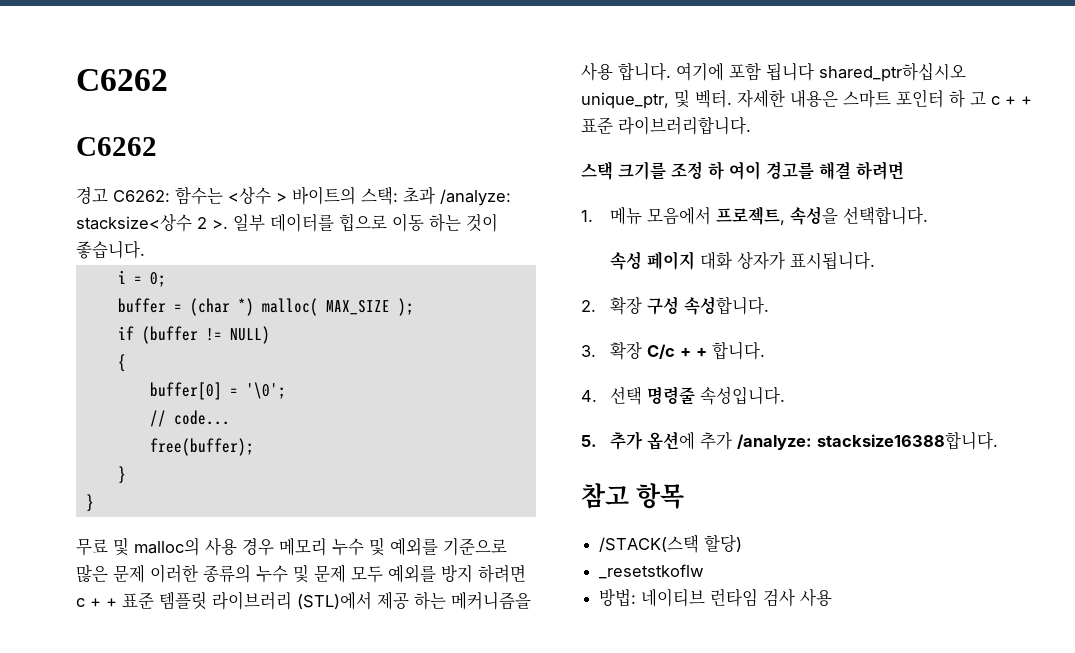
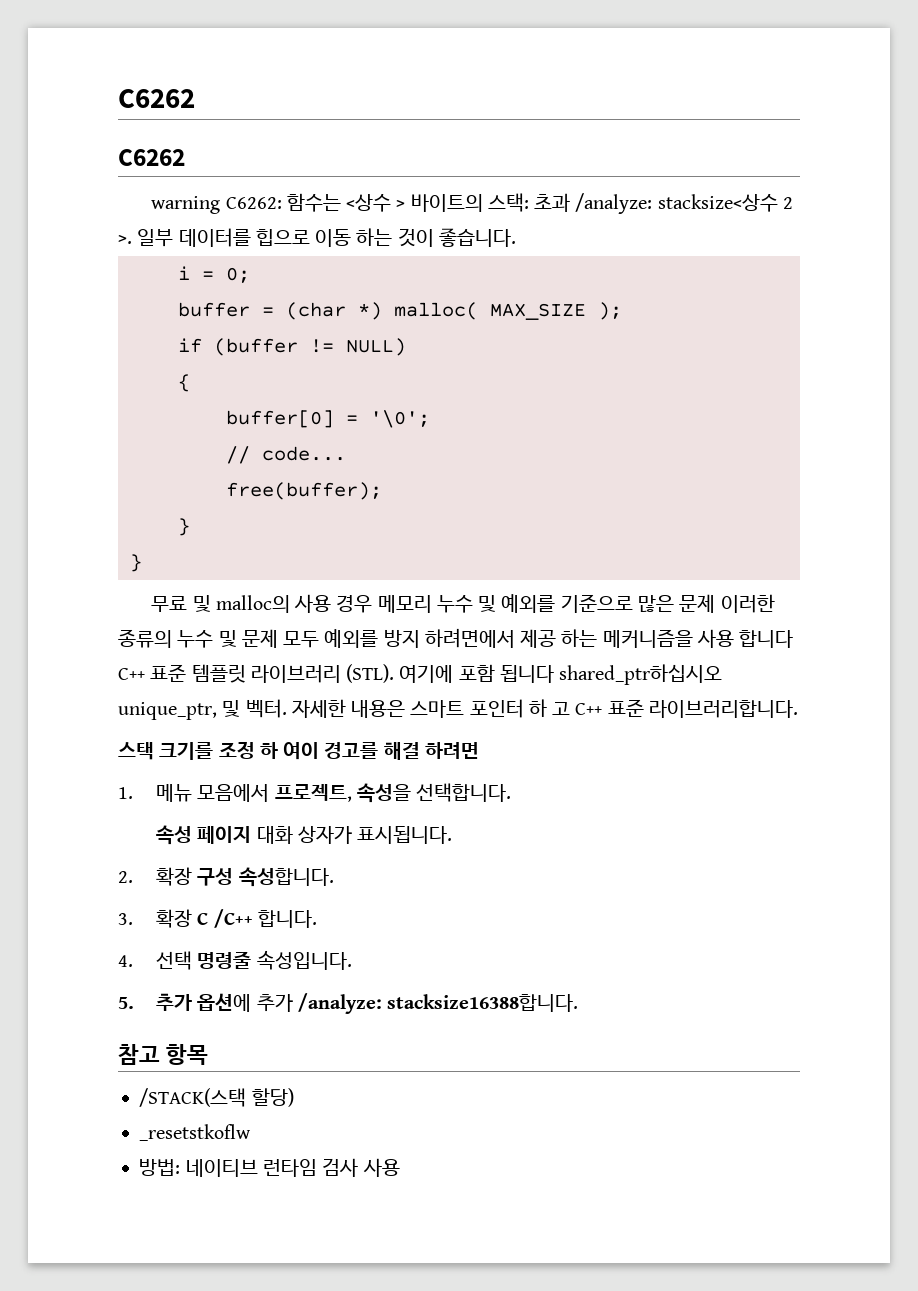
[76,187,108,204] 경고 -> [151,196,221,214] warning
[478,564,526,583] [76,591,531,610] [581,62,671,81] 하려면 c + + 표준 템플릿 라이브러리 (STL)에서 제공 하는 메커니즘을 사용 합니다. -> [424,628,794,648] [118,664,395,683] 하려면에서 제공 하는 메커니즘을 사용 합니다 C++ 표준 템플릿 라이브러리 (STL).
[991,96,1032,105] c + + -> [575,703,603,715] C++
[647,344,708,359] C/c + + -> [197,909,253,928] C /C++

